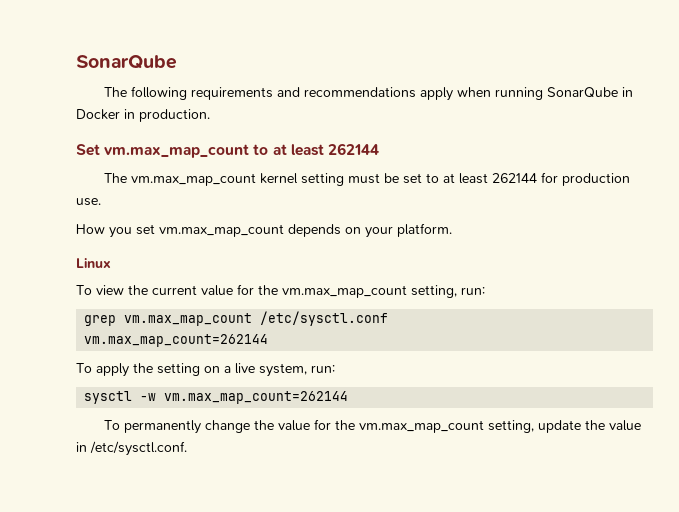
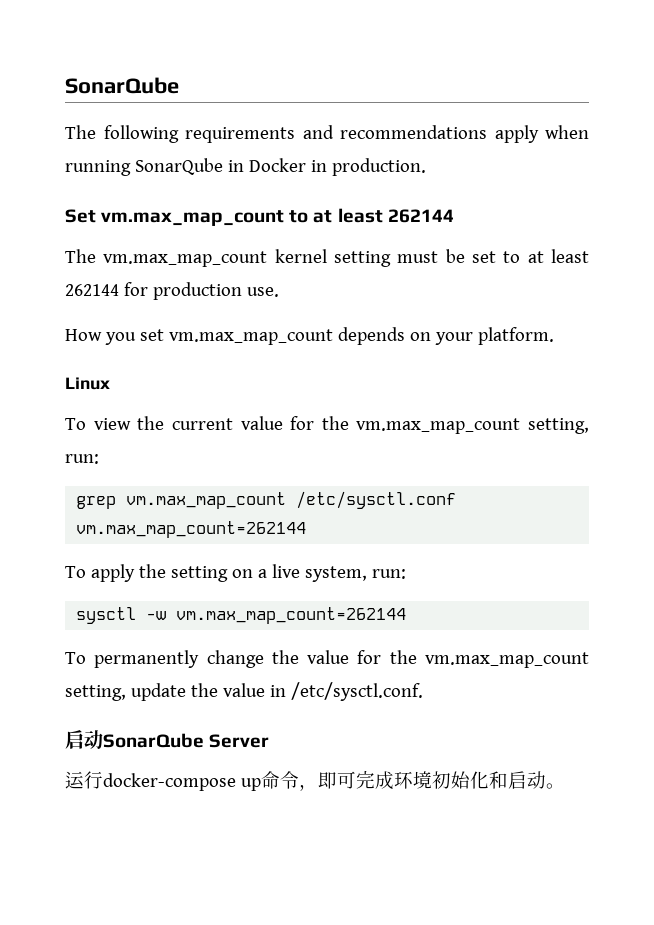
(187, 448) none -> [65,730,270,749] [65,770,565,791] // 启动SonarQube Server // 运行docker-compose up命令，即可完成环境初始化和启动。

